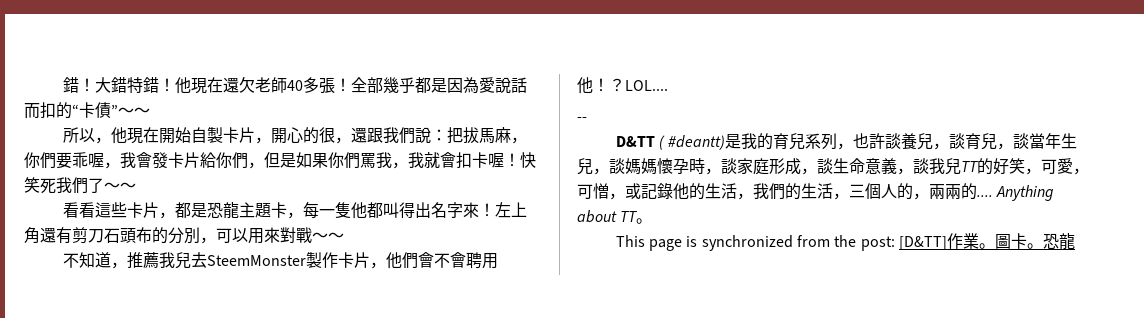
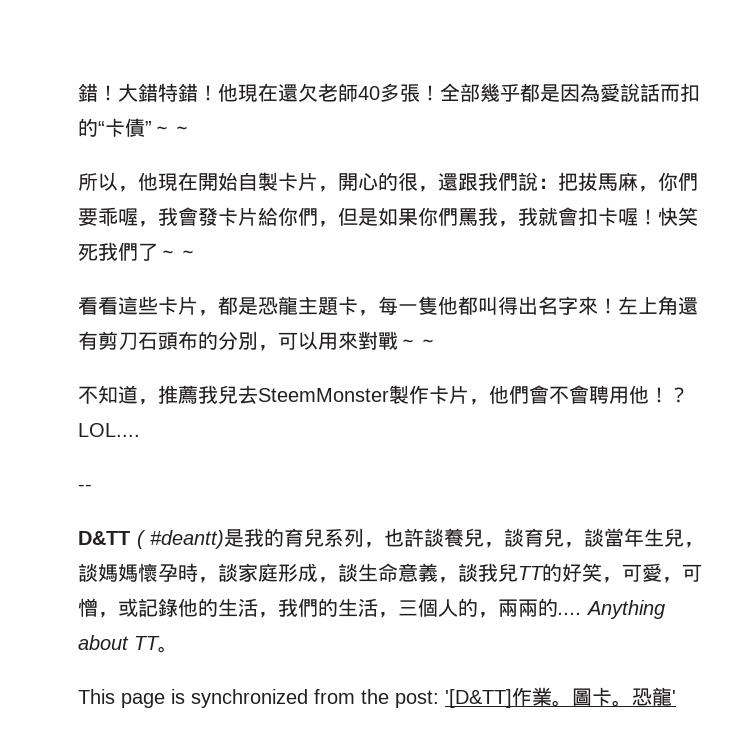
[898,236,947,250] [D&TT] -> [445,689,512,708] '[D&TT]
(1075, 241) none -> [672,690,676,704] '

